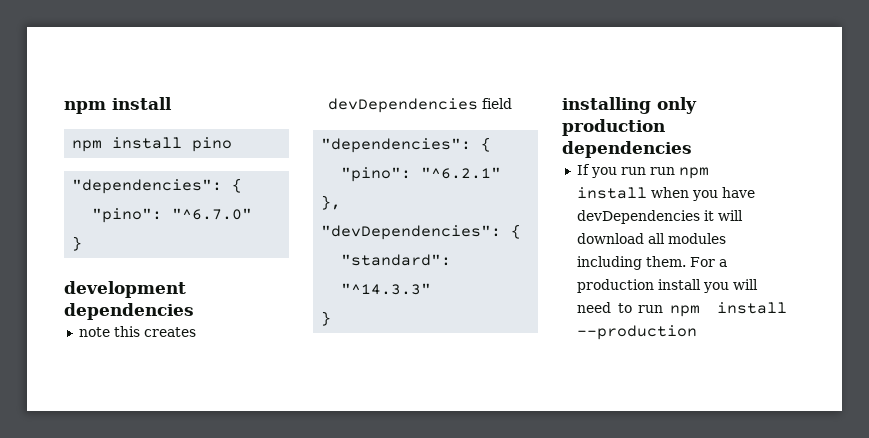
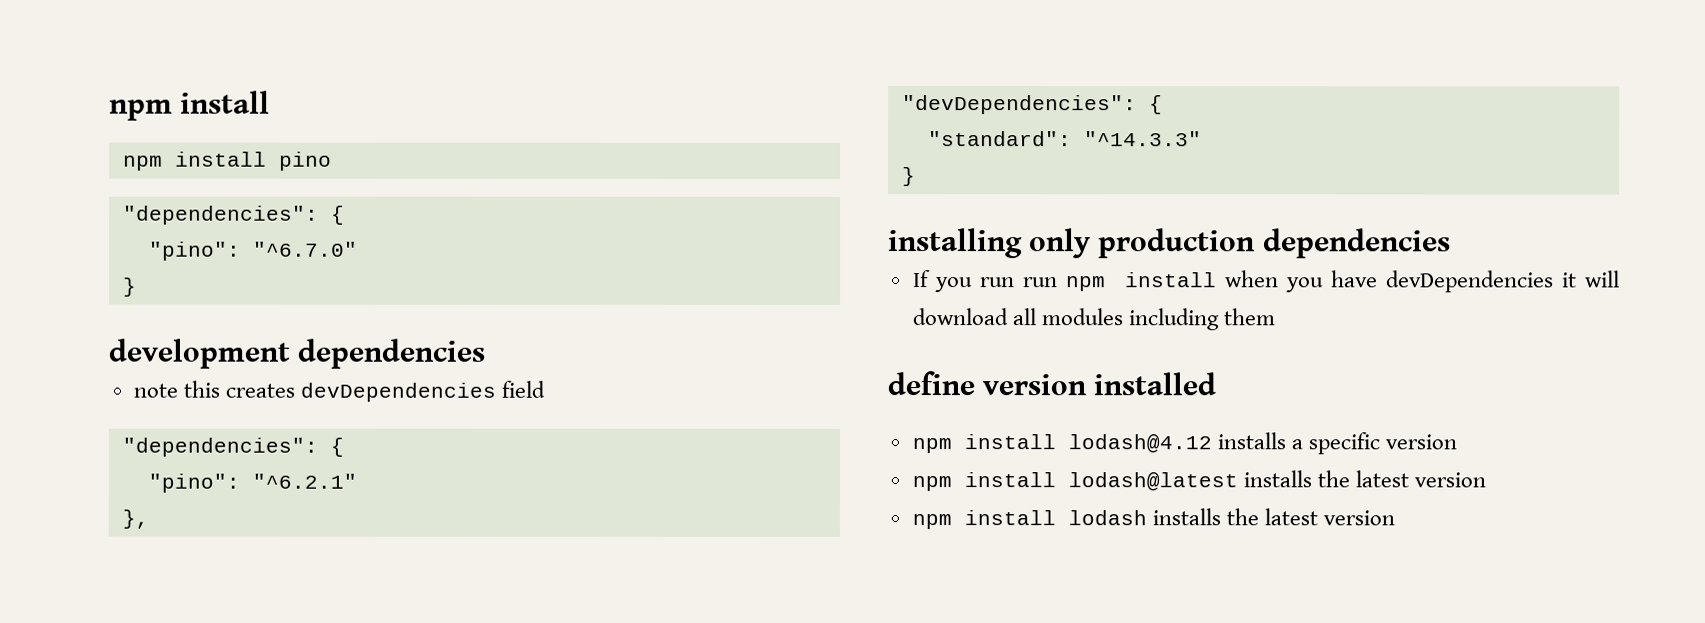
[645,256,727,267] [576,279,758,293] [576,302,787,317] [576,325,697,340] them. For a production install you will need to run npm install --production -> [1223,308,1277,326] [887,371,1217,396] [911,432,1458,455] [911,470,1487,492] [911,508,1396,530] them // define version installed // npm install lodash@4.12 installs a specific version // npm install lodash@latest installs the latest version // npm install lodash installs the latest version

